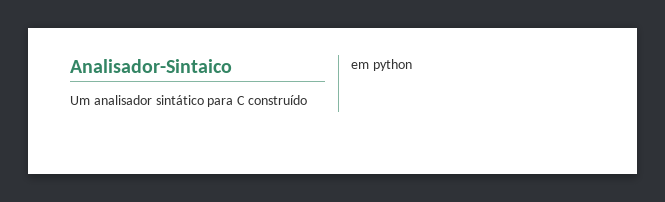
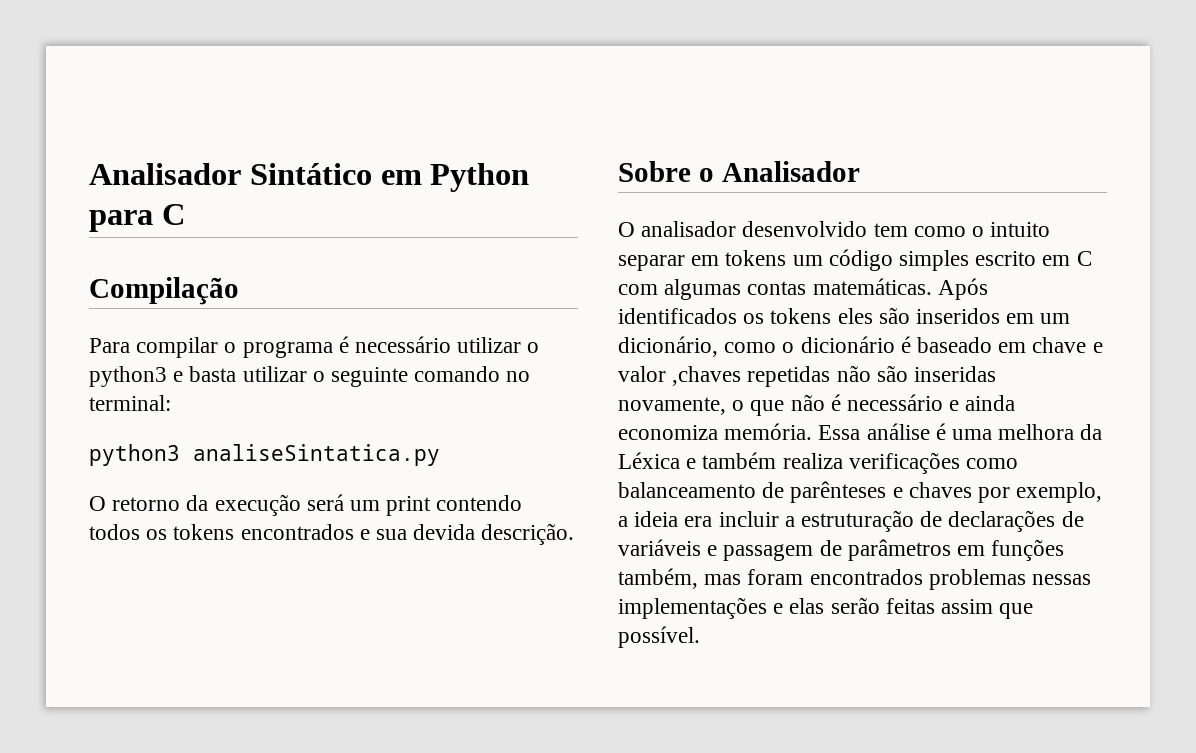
[70,59,232,73] [70,95,307,107] [351,59,412,71] Analisador-Sintaico // Um analisador sintático para C construído em python -> [89,163,530,192] [89,204,185,232] [89,277,239,305] [89,336,540,358] [89,366,531,387] [89,395,171,411] [89,444,440,466] [89,494,523,516] [89,523,575,545] [618,161,860,182] [618,221,1051,237] [618,249,1092,271] [618,278,988,300] [618,307,1071,324] [618,336,1103,357] [618,365,997,387] [618,394,1016,416] [618,423,1103,440] [618,452,1019,474] [618,481,1103,503] [618,510,1084,532] [618,539,1065,561] [618,568,1092,590] [618,597,1034,619] [618,626,700,648] Analisador Sintático em Python para C // Compilação // Para compilar o programa é necessário utilizar o python3 e basta utilizar o seguinte comando no terminal: // python3 analiseSintatica.py // O retorno da execução será um print contendo todos os tokens encontrados e sua devida descrição. // Sobre o Analisador // O analisador desenvolvido tem como o intuito separar em tokens um código simples escrito em C com algumas contas matemáticas. Após identificados os tokens eles são inseridos em um dicionário, como o dicionário é baseado em chave e valor ,chaves repetidas não são inseridas novamente, o que não é necessário e ainda economiza memória. Essa análise é uma melhora da Léxica e também realiza verificações como balanceamento de parênteses e chaves por exemplo, a ideia era incluir a estruturação de declarações de variáveis e passagem de parâmetros em funções também, mas foram encontrados problemas nessas implementações e elas serão feitas assim que possível.

